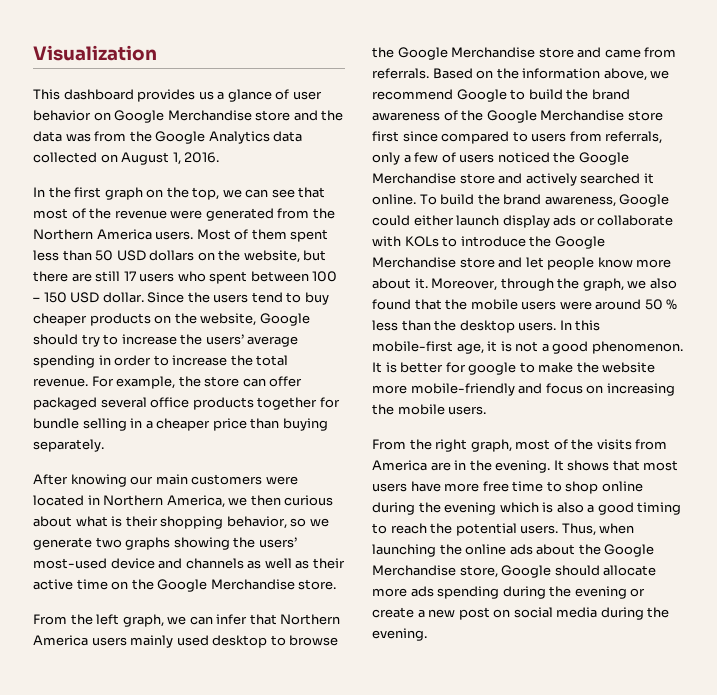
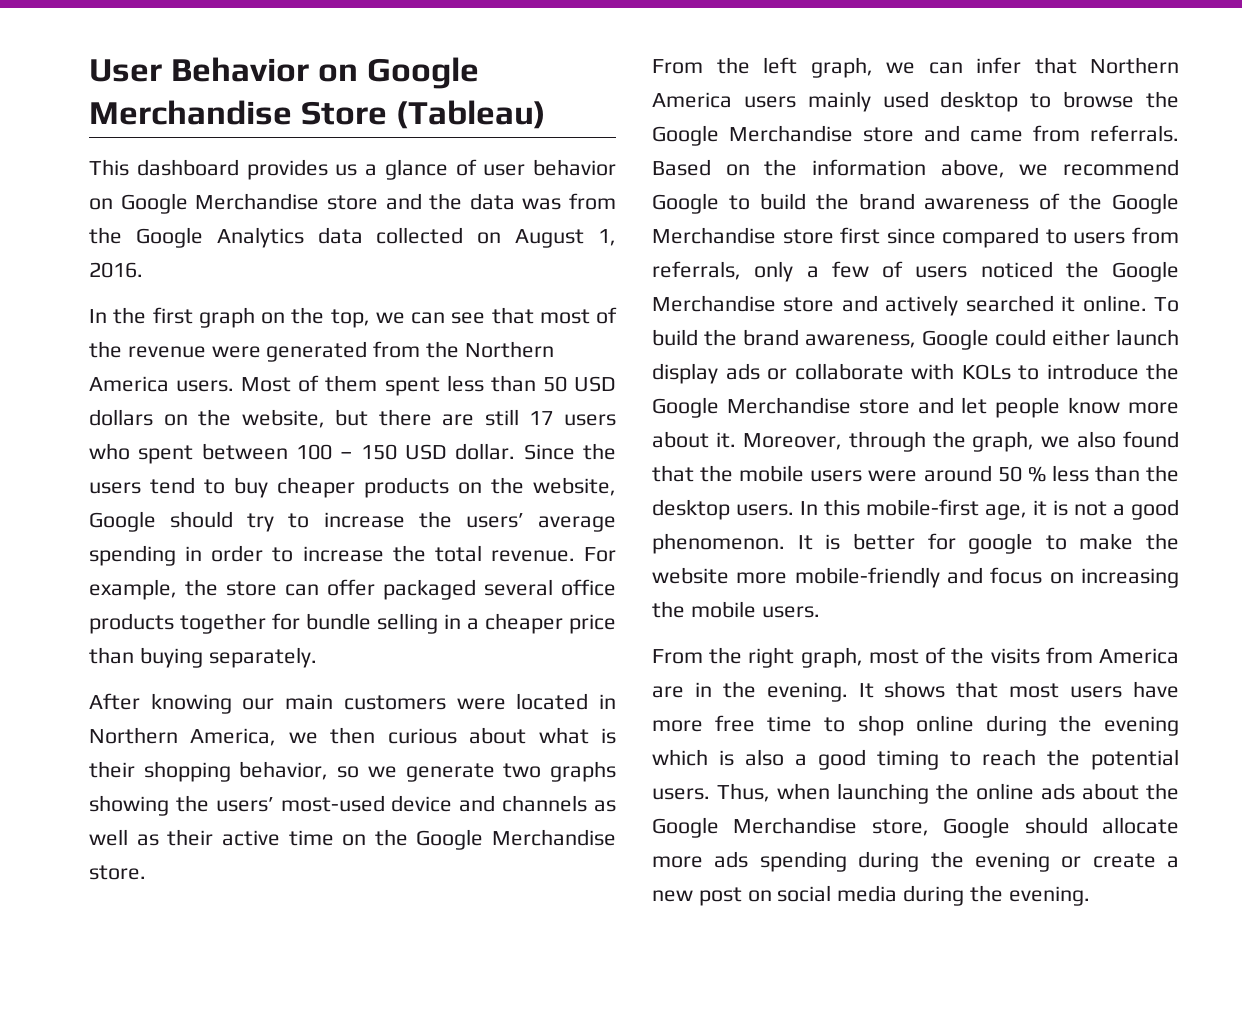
[33,45,157,61] Visualization -> [89,57,480,89] [89,100,547,129] User Behavior on Google Merchandise Store (Tableau)

